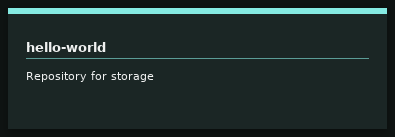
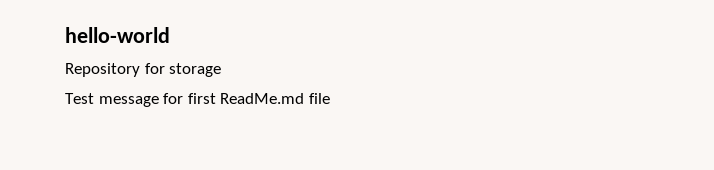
(154, 77) none -> [65,93,330,107] // Test message for first ReadMe.md file

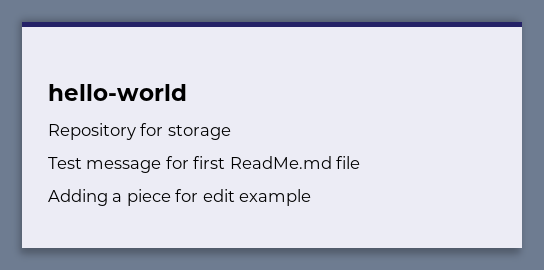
(330, 98) none -> [48,189,312,206] // Adding a piece for edit example

